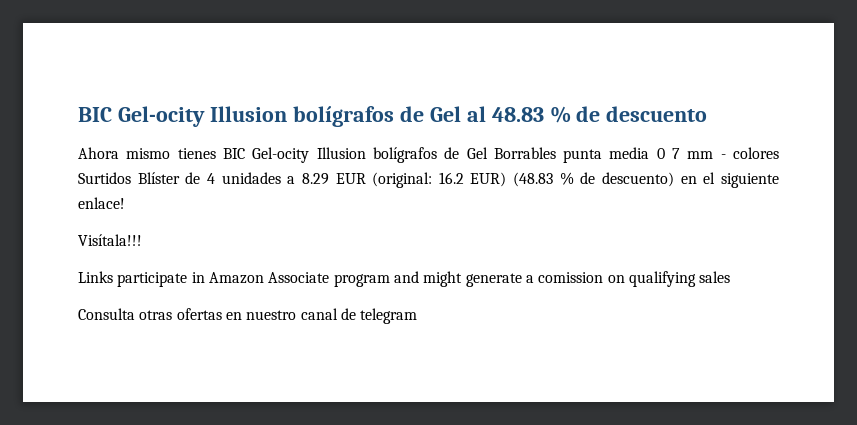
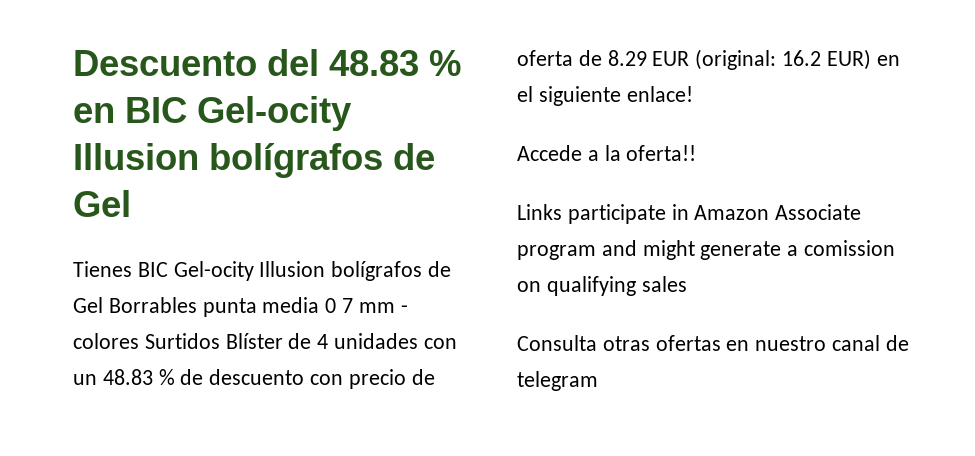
[78,106,708,127] [78,147,216,159] BIC Gel-ocity Illusion bolígrafos de Gel al 48.83 % de descuento // Ahora mismo tienes -> [73,49,461,76] [73,96,352,131] [73,143,435,178] [73,190,131,217] [73,261,132,277] Descuento del 48.83 % en BIC Gel-ocity Illusion bolígrafos de Gel // Tienes
[287,176,296,184] a -> [423,338,457,349] [73,369,435,389] [517,50,602,66] con un 48.83 % de descuento con precio de oferta de
[513,172,675,187] (48.83 % de descuento) -> (871, 59) none
[78,234,142,246] Visítala!!! -> [517,145,697,161] Accede a la oferta!!

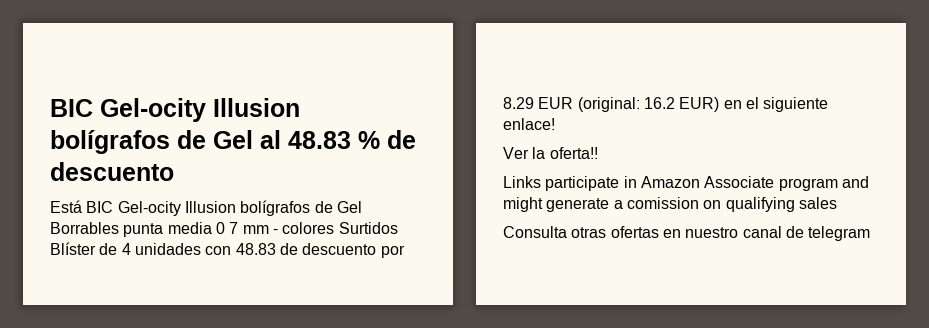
[73,49,461,76] [73,96,352,131] [73,143,435,178] [73,190,131,217] [73,261,132,277] Descuento del 48.83 % en BIC Gel-ocity Illusion bolígrafos de Gel // Tienes -> [50,98,300,122] [50,130,416,154] [50,162,174,181] [50,200,82,213] BIC Gel-ocity Illusion bolígrafos de Gel al 48.83 % de descuento // Está
[73,369,435,389] [517,50,602,66] un 48.83 % de descuento con precio de oferta de -> [235,243,405,258] 48.83 de descuento por
[517,145,599,161] Accede a -> [503,147,529,159] Ver

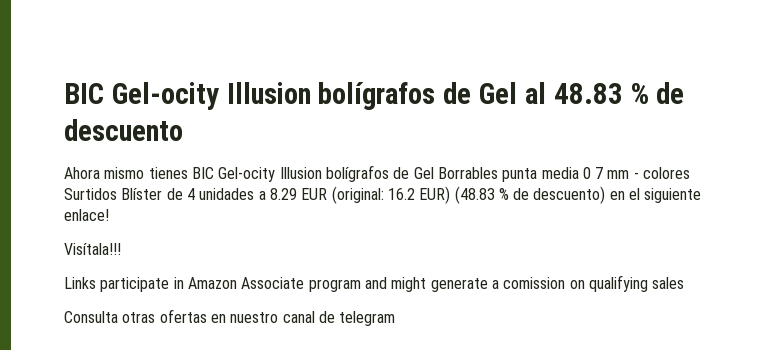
[50,200,82,213] Está -> [64,167,188,179] Ahora mismo tienes
[205,243,405,258] con 48.83 de descuento por -> [258,191,266,200] a
(720, 104) none -> [454,186,606,204] (48.83 % de descuento)
[503,147,598,159] Ver la oferta!! -> [64,243,121,255] Visítala!!!

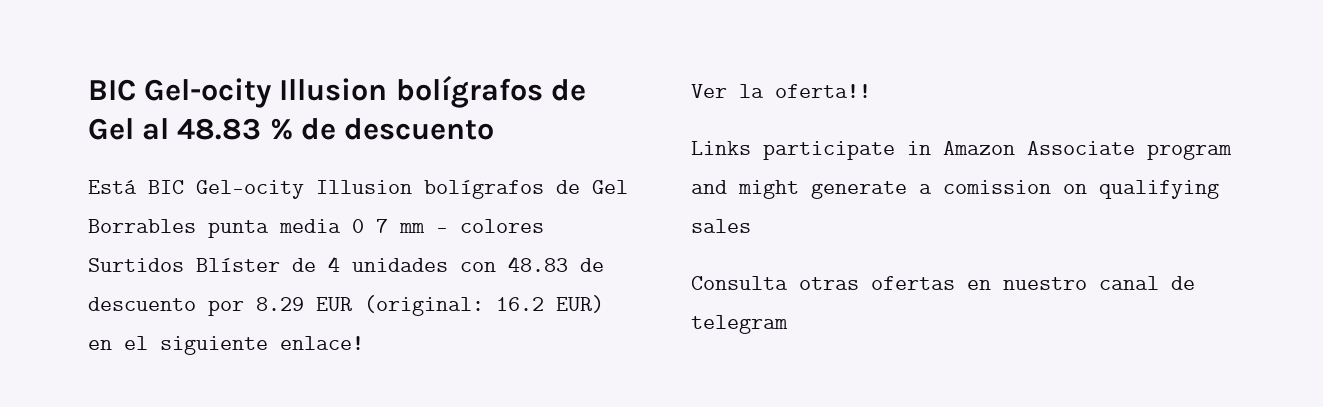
[64,167,188,179] Ahora mismo tienes -> [88,180,137,194] Está
[258,191,266,200] a -> [460,256,604,272] [88,297,244,316] con 48.83 de descuento por
[454,186,606,204] (48.83 % de descuento) -> (604, 304) none
[64,243,121,255] Visítala!!! -> [691,84,871,98] Ver la oferta!!

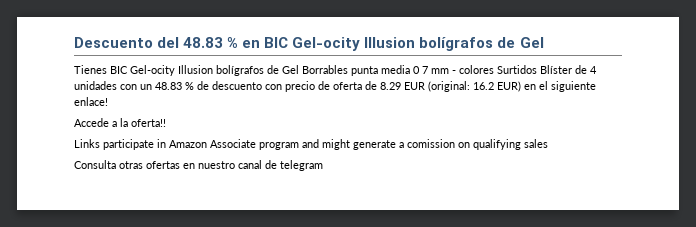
[88,75,586,108] [88,118,495,140] [88,180,137,194] BIC Gel-ocity Illusion bolígrafos de Gel al 48.83 % de descuento // Está -> [74,37,544,51] [74,65,107,74] Descuento del 48.83 % en BIC Gel-ocity Illusion bolígrafos de Gel // Tienes
[508,256,604,272] [88,297,244,316] 48.83 de descuento por -> [140,81,377,92] un 48.83 % de descuento con precio de oferta de
[691,84,727,98] Ver -> [74,118,117,127] Accede a

